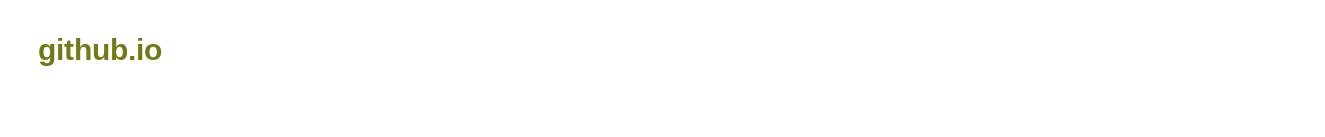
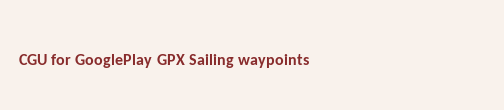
[38,38,162,66] github.io -> [19,54,309,68] CGU for GooglePlay GPX Sailing waypoints

